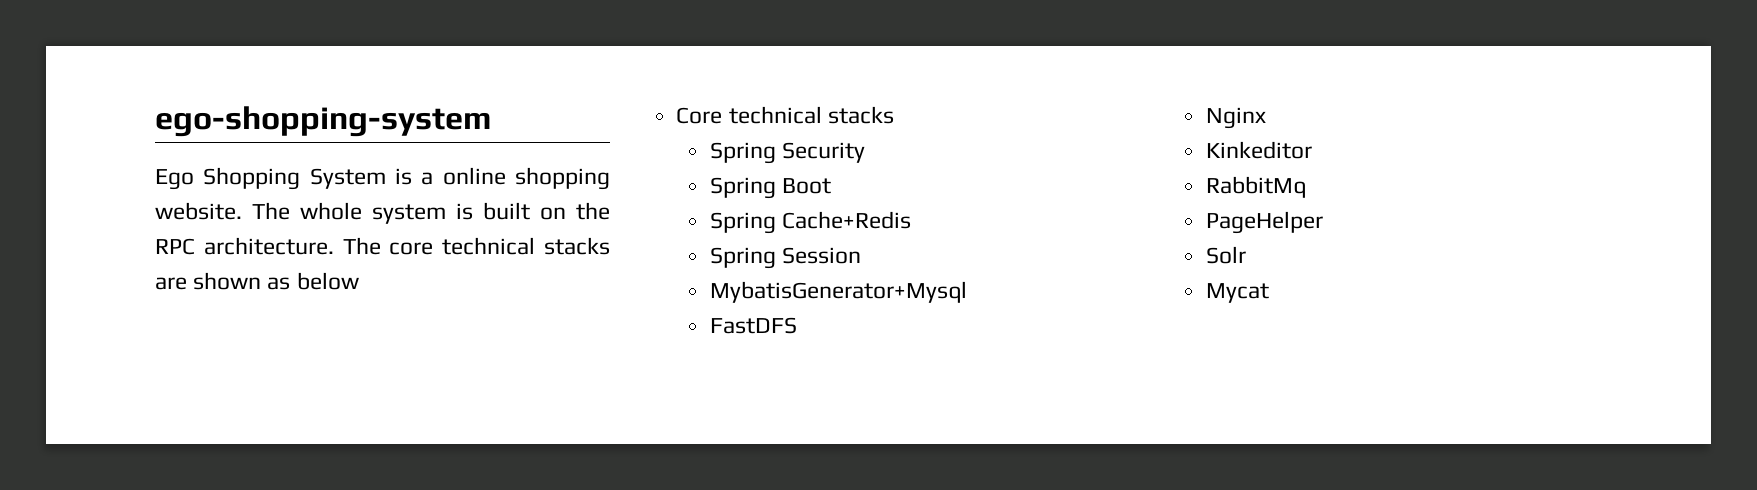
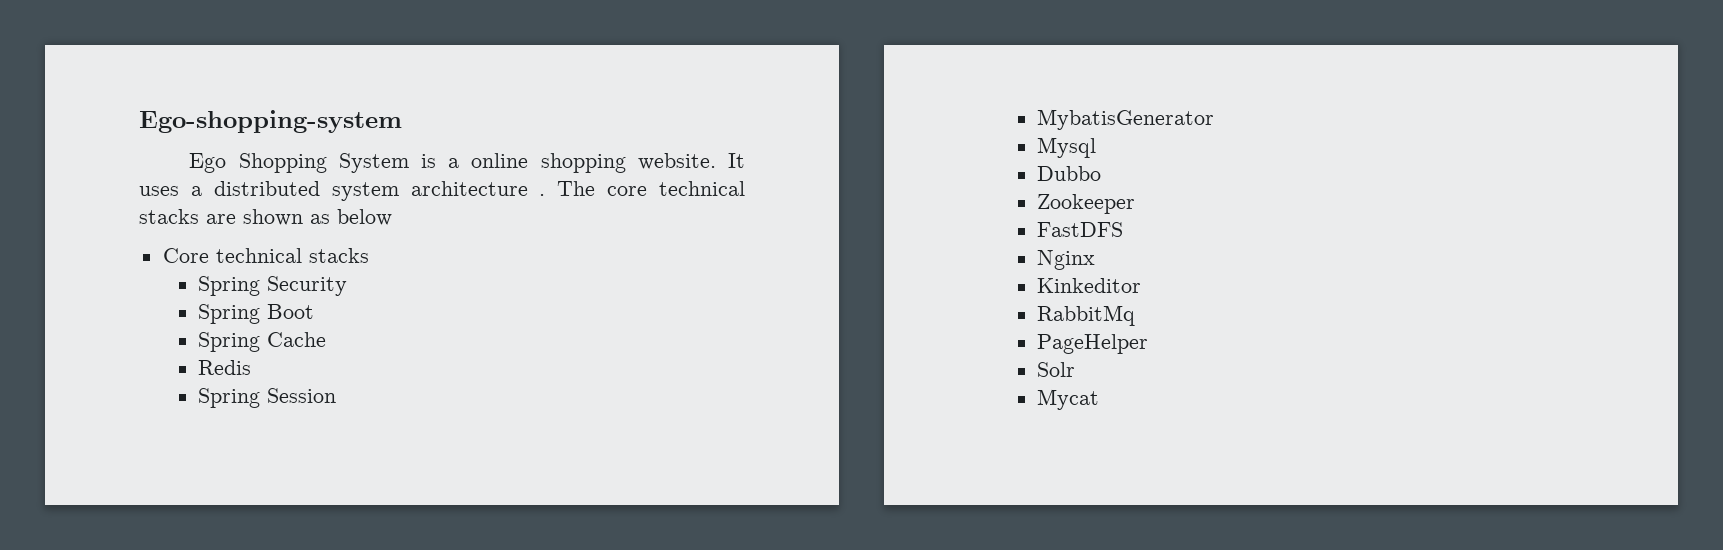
[155,106,491,137] ego-shopping-system -> [139,110,402,133] Ego-shopping-system
[252,202,610,224] [155,237,334,255] The whole system is built on the RPC architecture. -> [727,153,745,168] [139,181,546,201] It uses a distributed system architecture .
[782,211,912,229] Cache+Redis -> [267,332,327,347] [198,360,252,375] Cache // Redis
[710,281,968,303] MybatisGenerator+Mysql -> [1037,109,1215,130] [1037,137,1097,158] [1037,166,1102,181] [1037,194,1136,214] MybatisGenerator // Mysql // Dubbo // Zookeeper

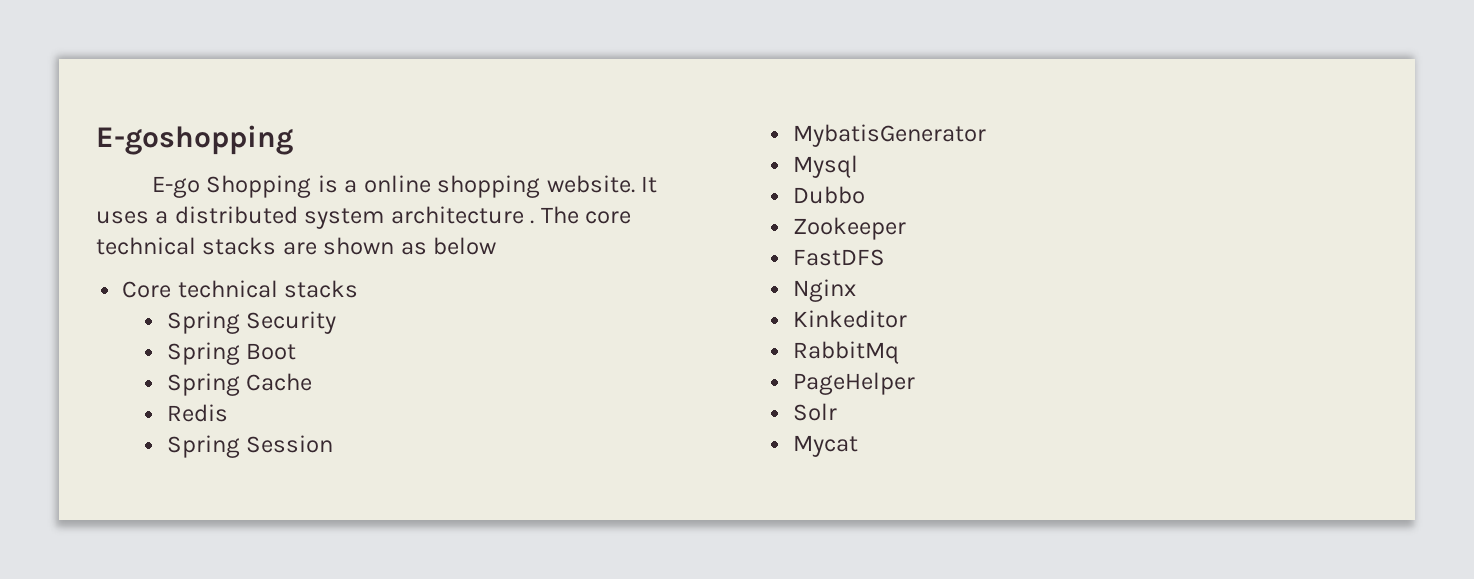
[139,110,402,133] [189,153,409,173] Ego-shopping-system // Ego Shopping System -> [96,125,293,155] [151,175,312,198] E-goshopping // E-go Shopping

